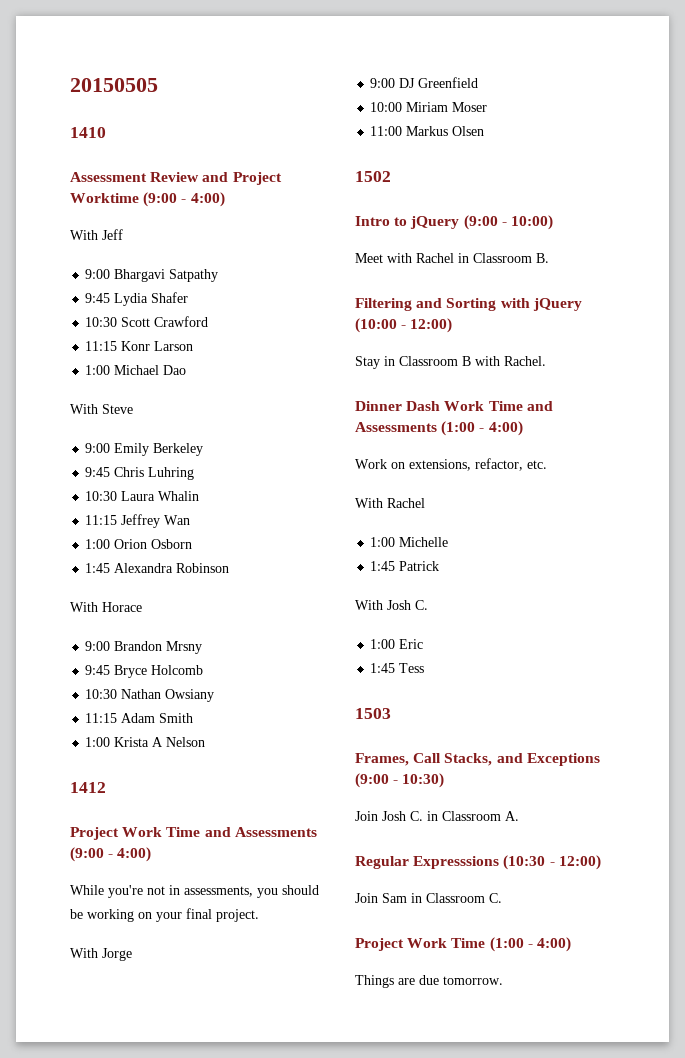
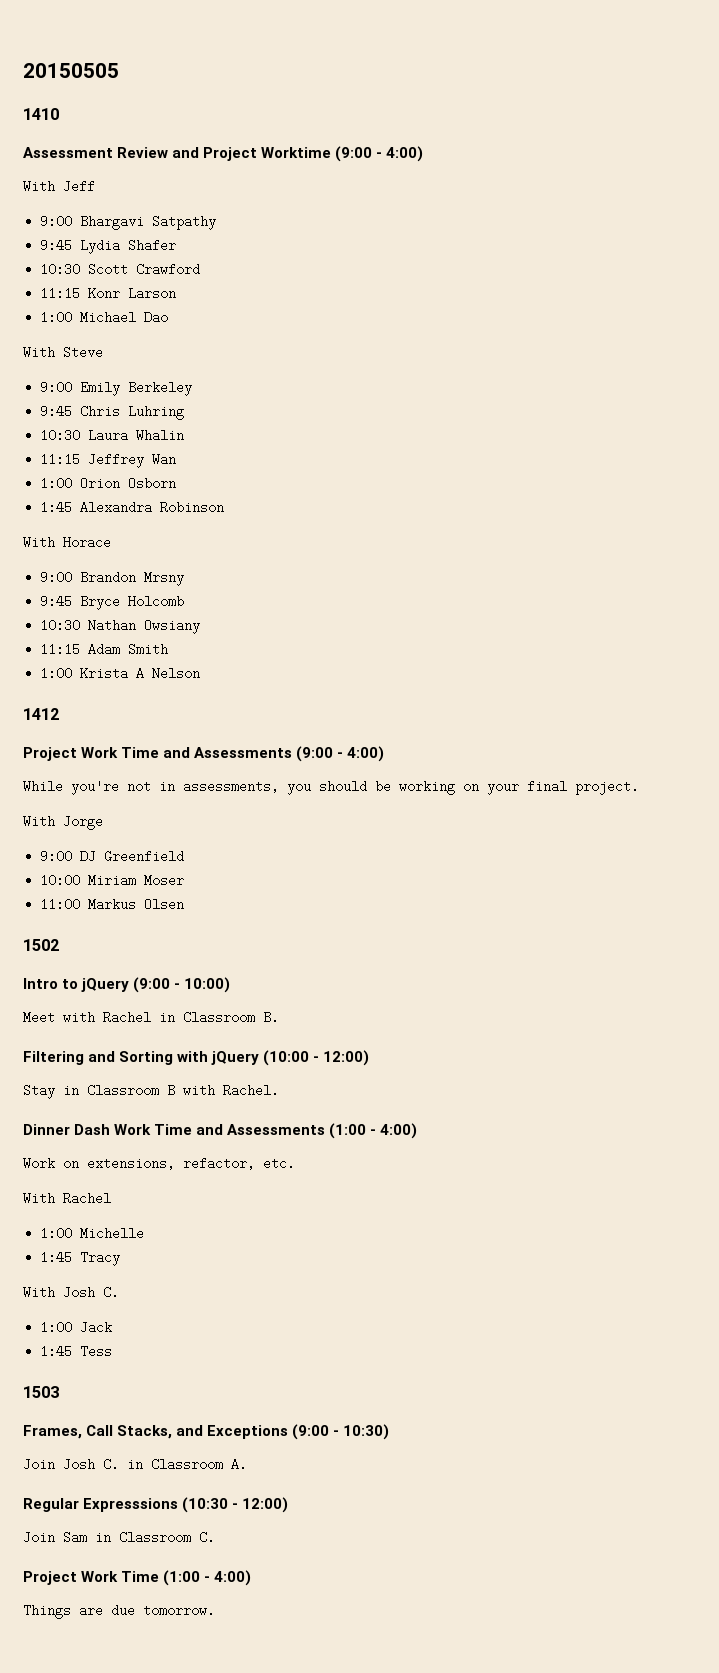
[399,561,440,571] Patrick -> [80,1251,121,1266] Tracy
[399,639,424,649] Eric -> [80,1321,113,1334] Jack

